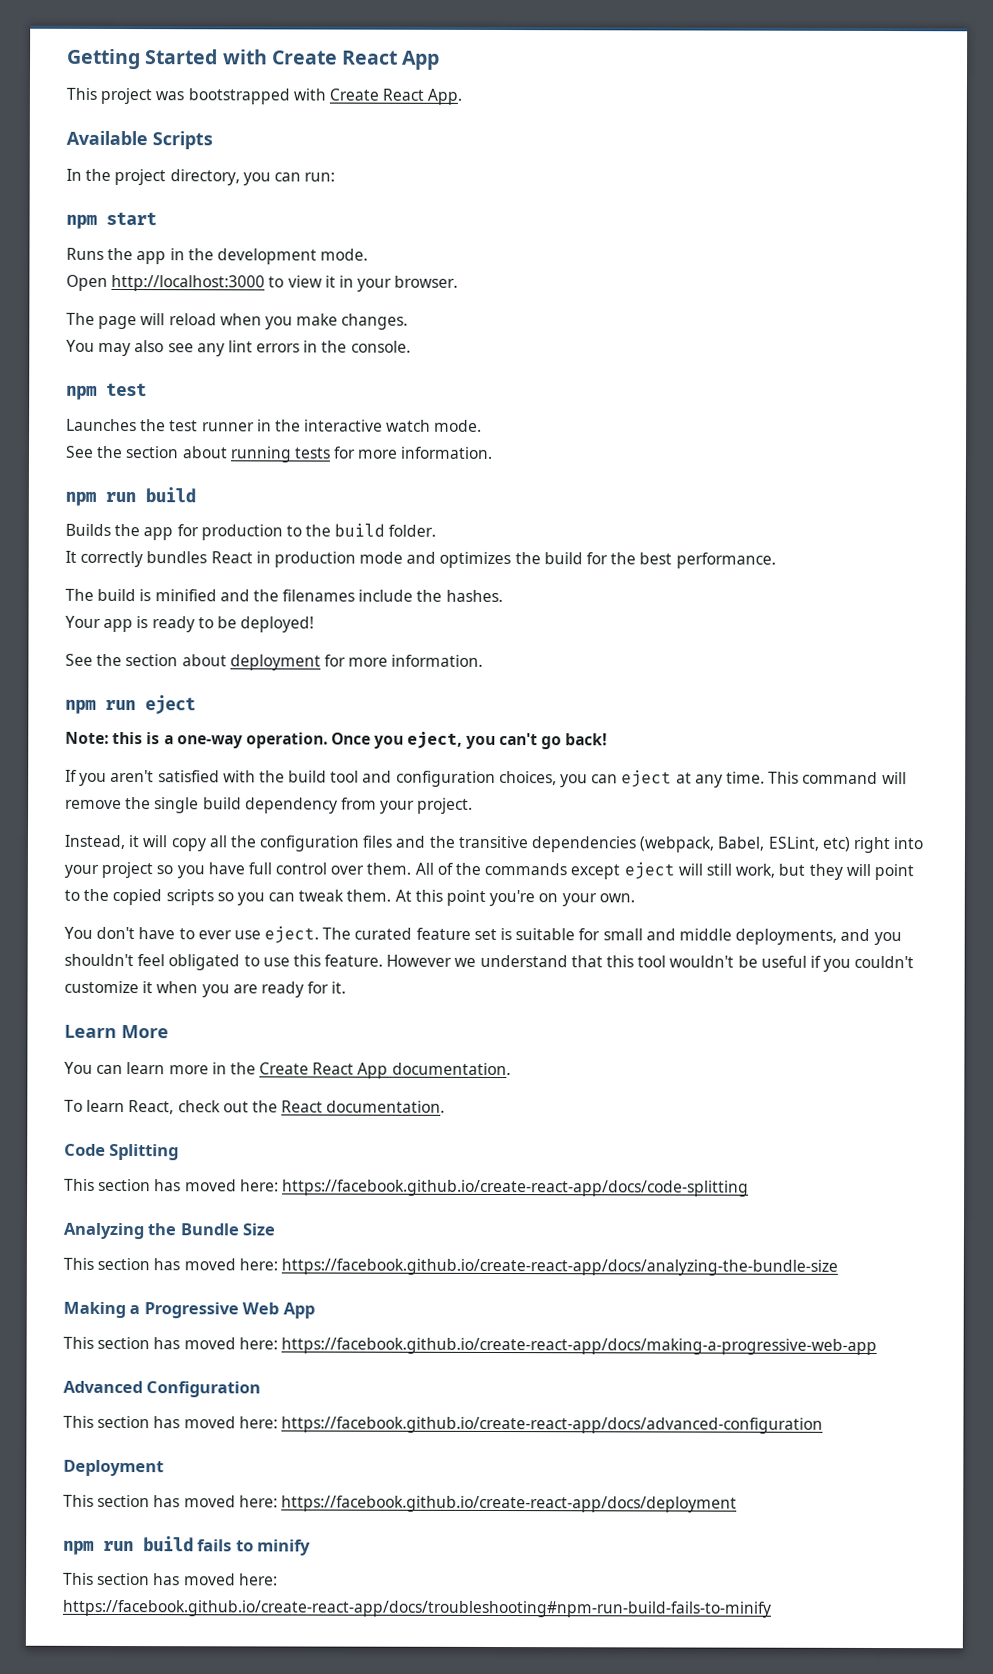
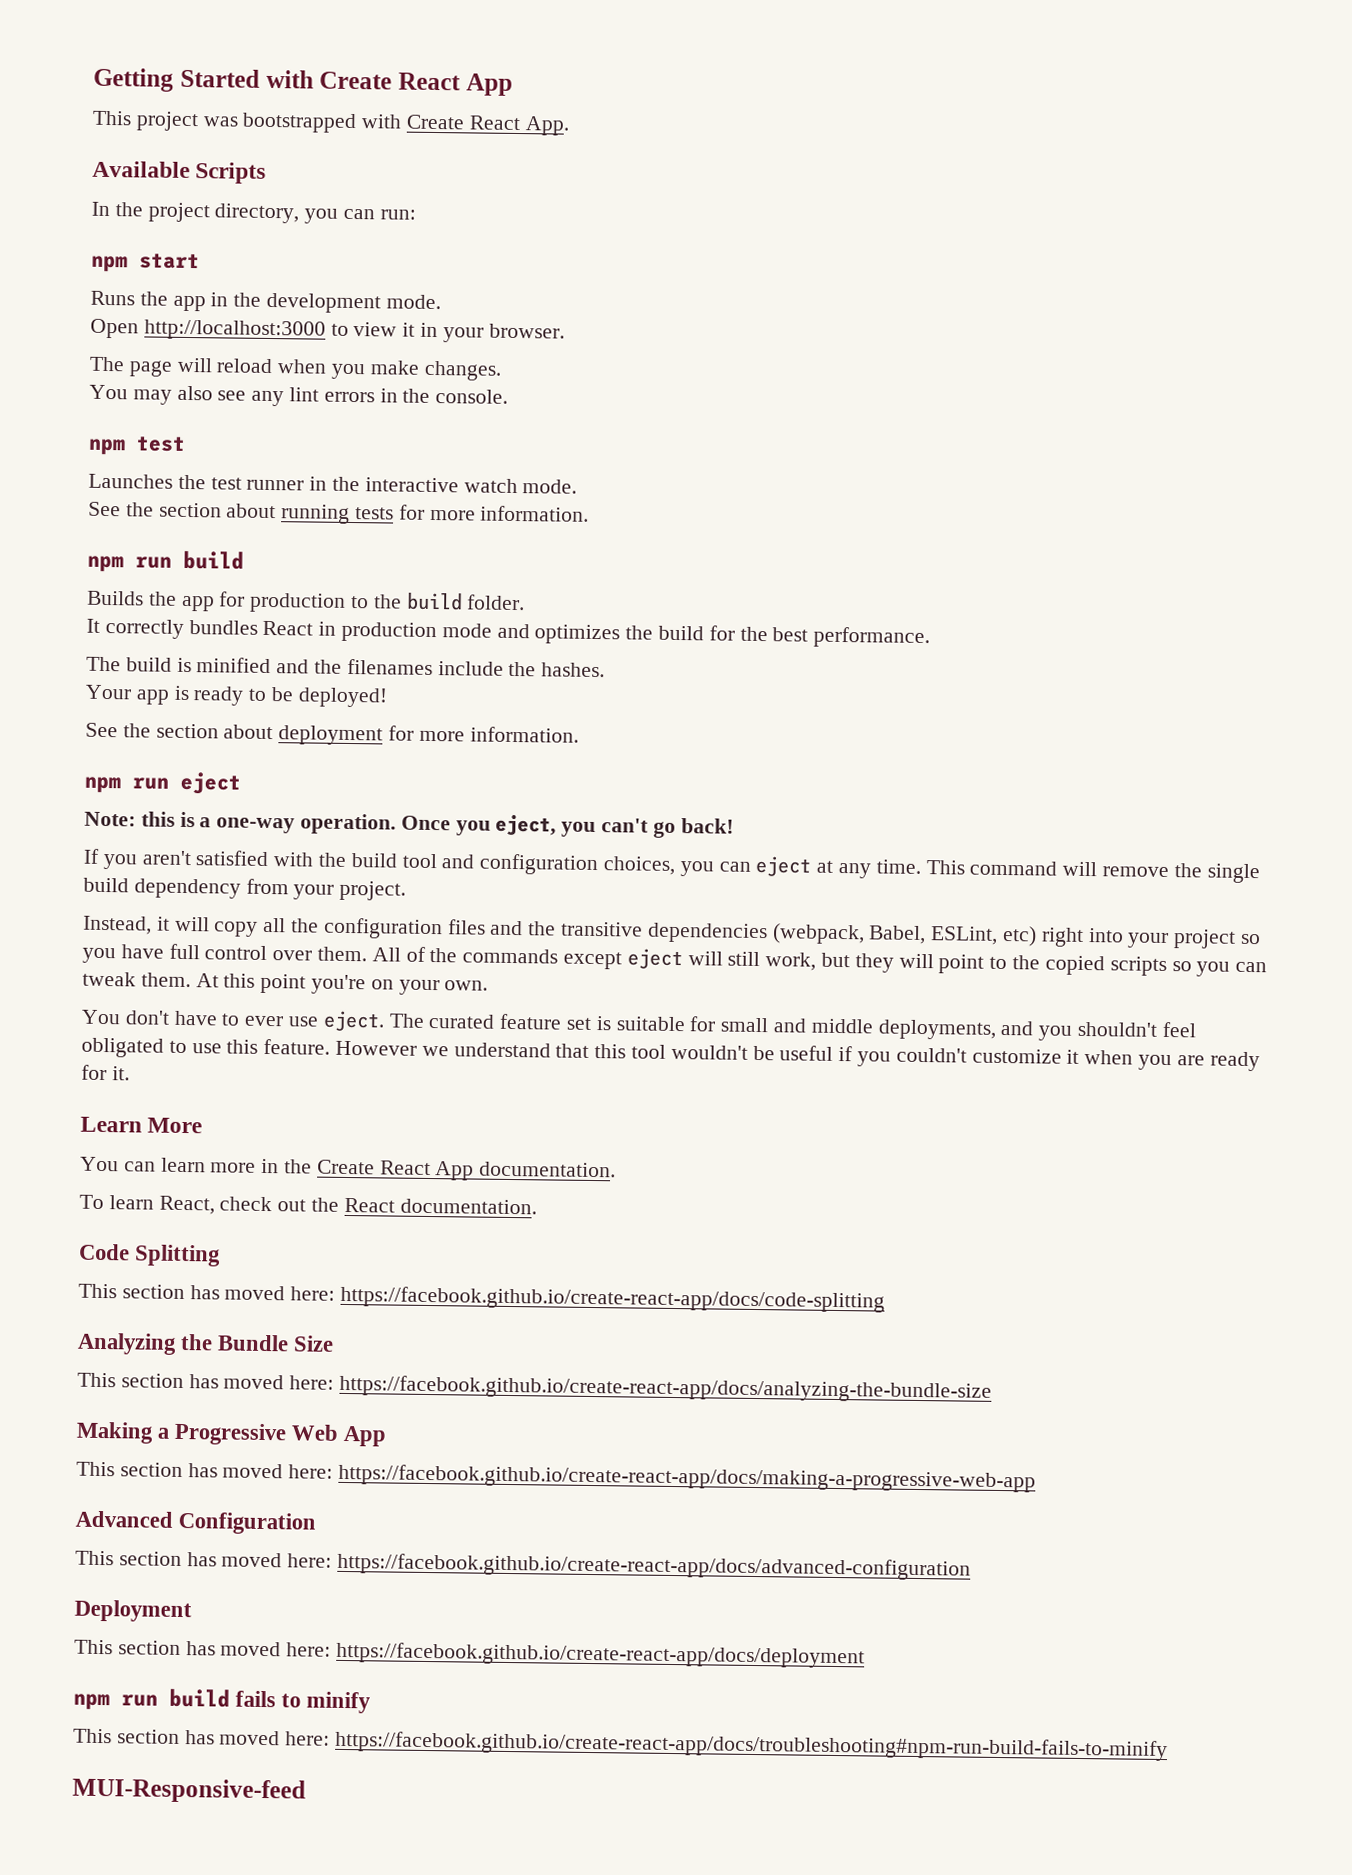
(771, 1608) none -> [72,1777,306,1804] // MUI-Responsive-feed

